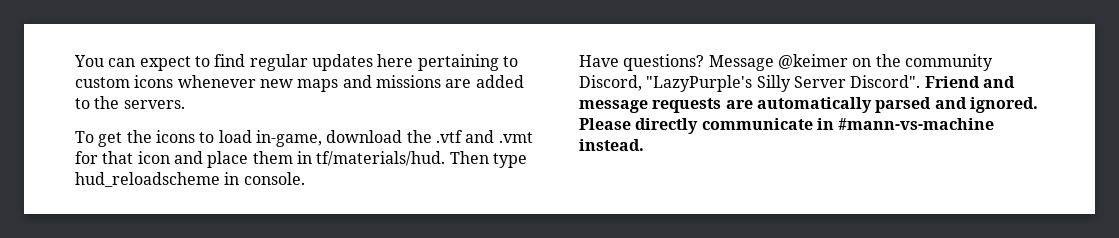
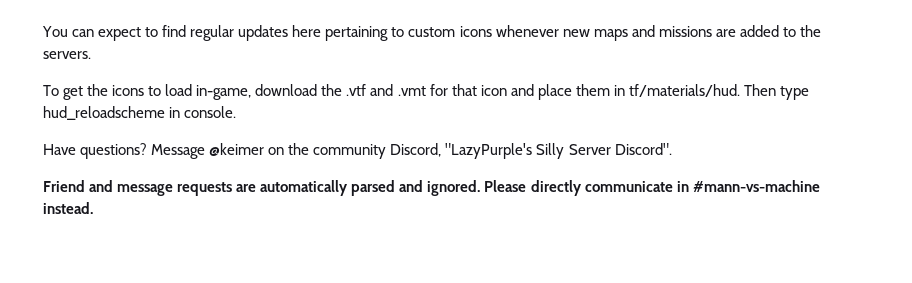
(921, 81) none -> (672, 149) //

